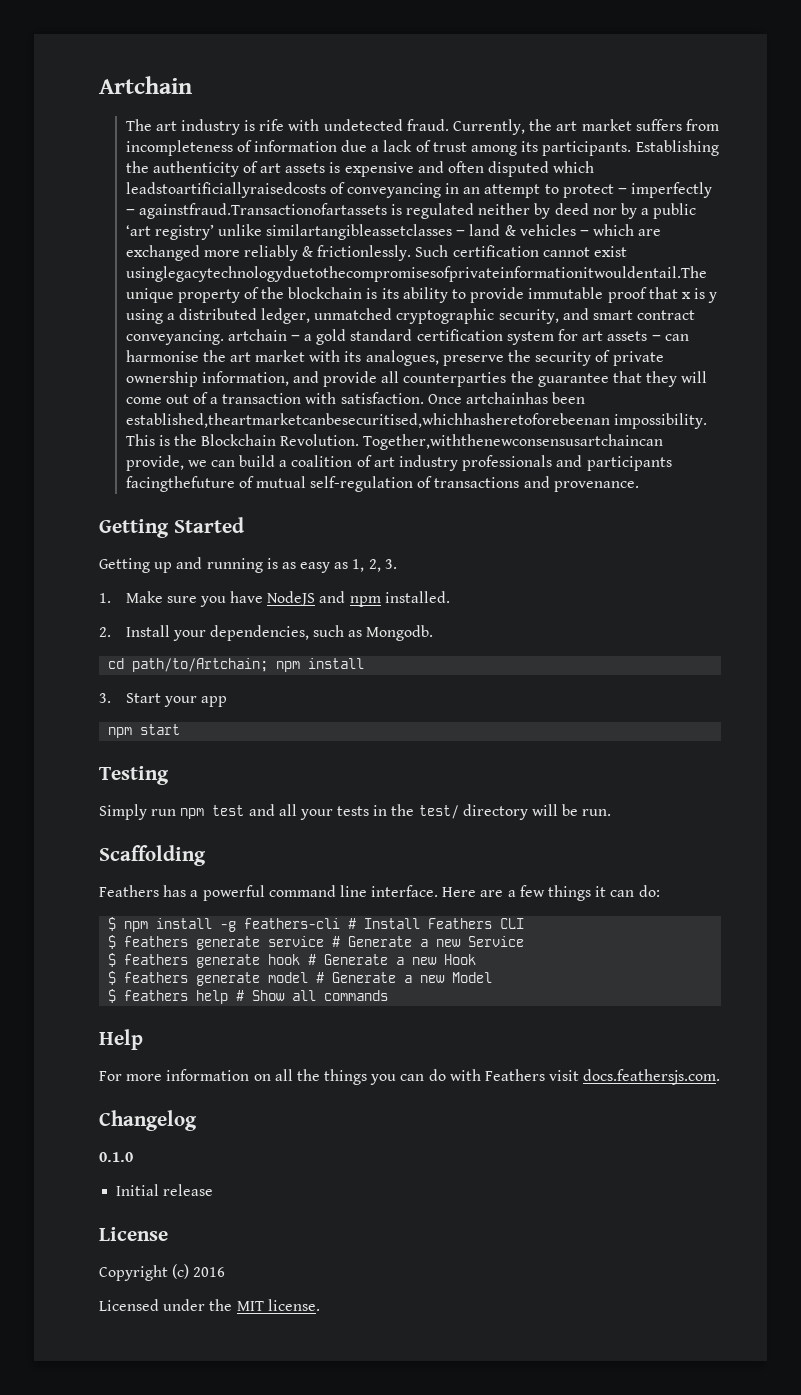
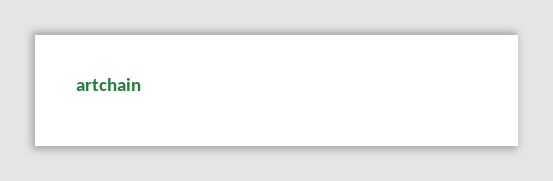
[99,76,192,94] [125,119,719,135] [125,140,719,156] [125,161,595,177] [125,182,713,198] [125,203,697,219] [125,224,662,240] [125,245,628,261] [125,266,707,282] [125,287,718,303] [125,308,696,324] [125,329,689,345] [125,350,664,366] [125,371,708,387] [125,392,586,404] [125,413,707,429] [125,434,664,450] [125,455,672,471] [125,476,639,492] [99,517,244,538] [99,557,397,573] [99,591,450,607] [99,625,434,641] [108,658,365,672] [99,693,227,707] [108,724,181,738] [99,766,169,785] [99,804,612,820] [99,845,206,866] [99,885,660,901] [108,917,525,932] [108,935,525,950] [108,953,477,968] [108,971,493,986] [108,989,389,1004] [99,1029,143,1050] [99,1069,721,1085] [99,1110,197,1131] [99,1152,133,1162] [116,1184,214,1196] [99,1227,168,1241] [99,1264,226,1281] [99,1299,320,1311] Artchain // The art industry is rife with undetected fraud. Currently, the art market suffers from incompleteness of information due a lack of trust among its participants. Establishing the authenticity of art assets is expensive and often disputed which leadstoartificiallyraisedcosts of conveyancing in an attempt to protect ‒ imperfectly ‒ againstfraud.Transactionofartassets is regulated neither by deed nor by a public ‘art registry’ unlike similartangibleassetclasses ‒ land & vehicles ‒ which are exchanged more reliably & frictionlessly. Such certification cannot exist usinglegacytechnologyduetothecompromisesofprivateinformationitwouldentail.The unique property of the blockchain is its ability to provide immutable proof that x is y using a distributed ledger, unmatched cryptographic security, and smart contract conveyancing. artchain ‒ a gold standard certification system for art assets ‒ can harmonise the art market with its analogues, preserve the security of private ownership information, and provide all counterparties the guarantee that they will come out of a transaction with satisfaction. Once artchainhas been established,theartmarketcanbesecuritised,whichhasheretoforebeenan impossibility. This is the Blockchain Revolution. Together,withthenewconsensusartchaincan provide, we can build a coalition of art industry professionals and participants facingthefuture of mutual self-regulation of transactions and provenance. // Getting Started // Getting up and running is as easy as 1, 2, 3. // 1. Make sure you have NodeJS and npm installed. // 2. Install your dependencies, such as Mongodb. // cd path/to/Artchain; npm install // 3. Start your app // npm start // Testing // Simply run npm test and all your tests in the test/ directory will be run. // Scaffolding // Feathers has a powerful command line interface. Here are a few things it can do: // $ npm install -g feathers-cli # Install Feathers CLI // $ feathers generate service # Generate a new Service // $ feathers generate hook # Generate a new Hook // $ feathers generate model # Generate a new Model // $ feathers help # Show all commands // Help // For more information on all the things you can do with Feathers visit docs.feathersjs.com. // Changelog // 0.1.0 // Initial release // License // Copyright (c) 2016 // Licensed under the MIT license. -> [76,78,141,91] artchain

